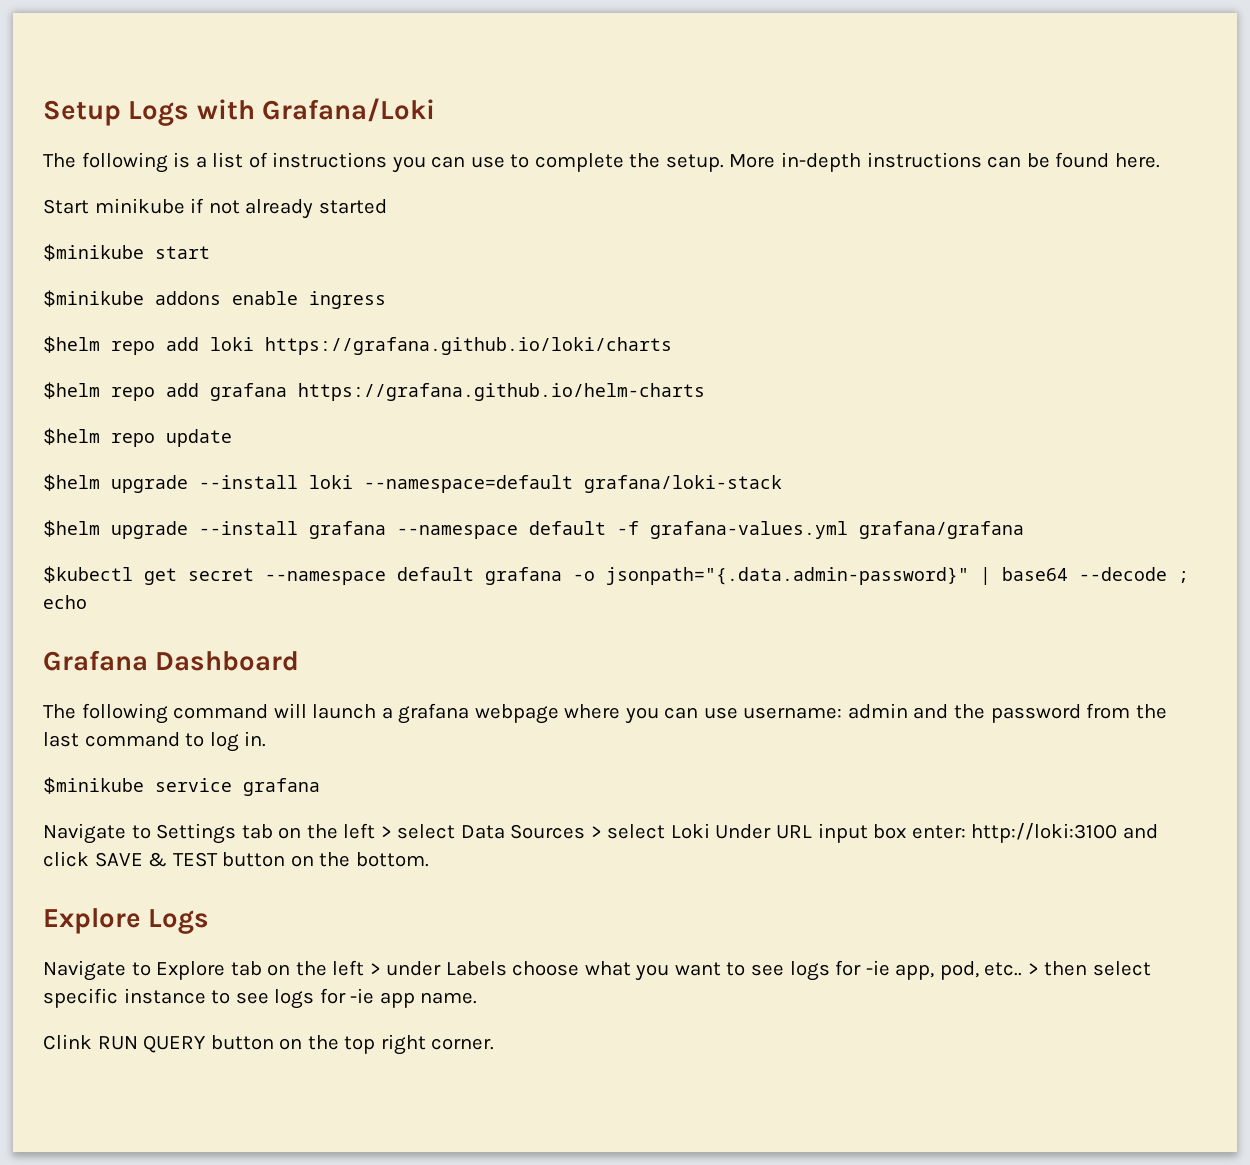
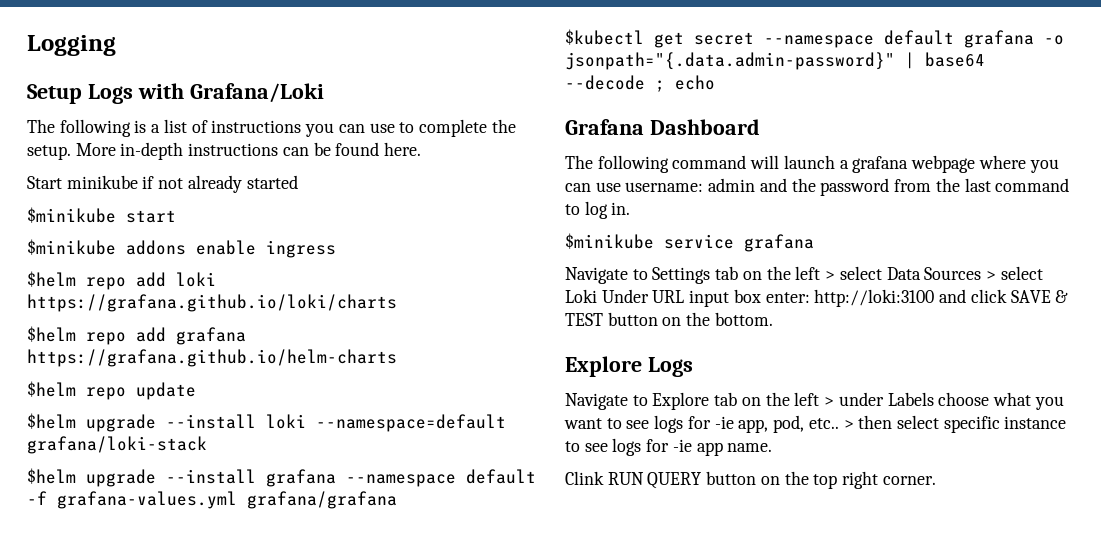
(43, 113) none -> [27,35,116,56] Logging //

